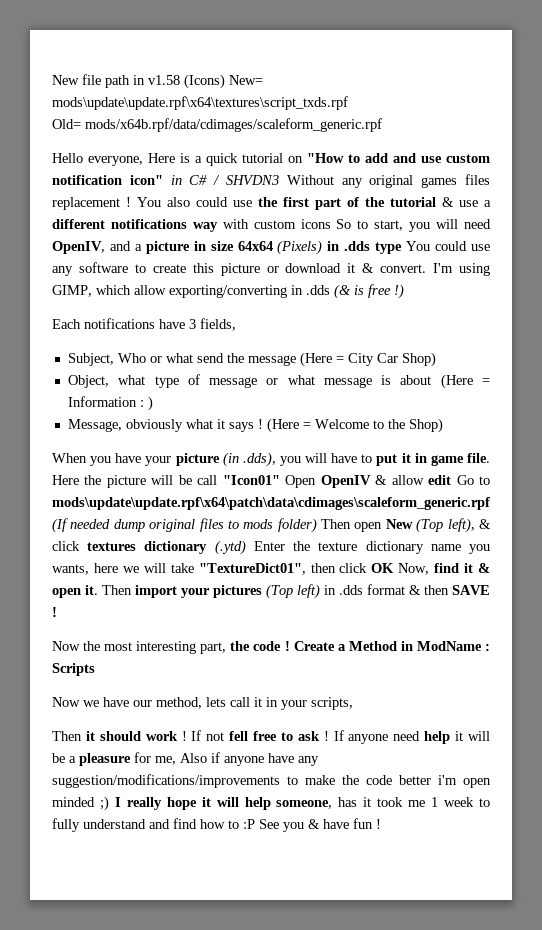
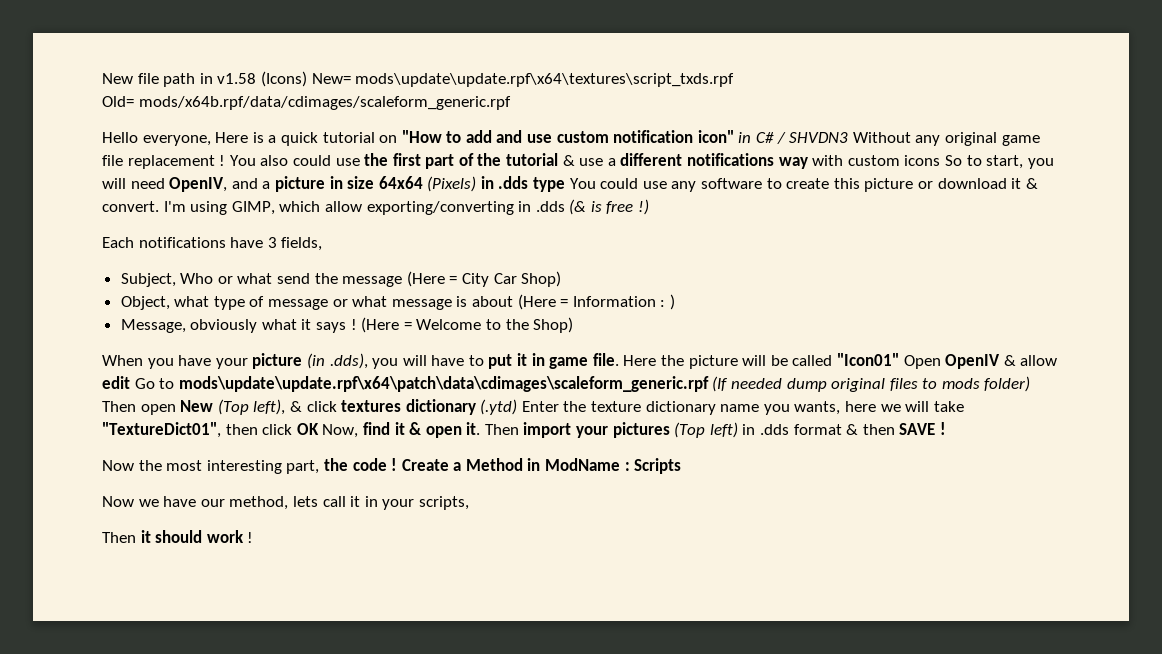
[421,174,491,188] games files -> [1001,135,1040,146] [102,155,123,166] game file
[197,475,218,485] call -> [792,355,833,366] called
[191,730,490,744] [52,752,319,766] [52,774,491,788] [52,796,491,811] [52,818,381,832] If not fell free to ask ! If anyone need help it will be a pleasure for me, Also if anyone have any suggestion/modifications/improvements to make the code better i'm open minded ;) I really hope it will help someone, has it took me 1 week to fully understand and find how to :P See you & have fun ! -> (254, 537) none

